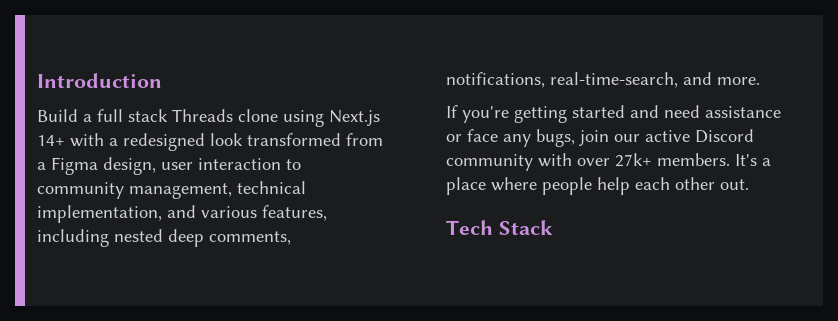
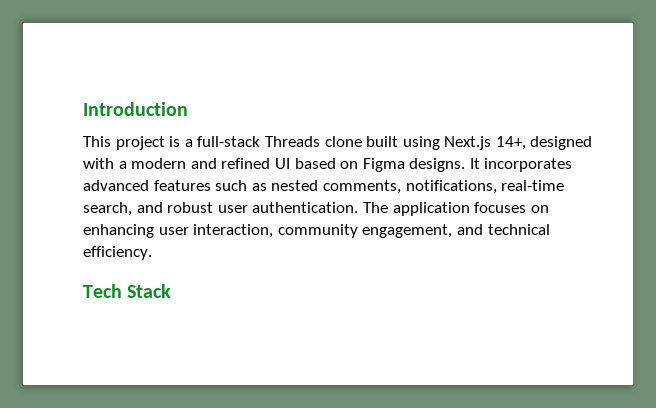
[37,109,168,122] Build a full stack -> [83,136,261,150] This project is a full-stack
(278, 115) none -> [366,136,399,147] built
[37,133,383,151] [37,157,301,175] [37,181,306,199] [37,205,327,223] [37,229,291,247] [446,72,760,88] [446,105,781,123] [446,129,754,147] [446,153,771,171] [446,177,749,195] 14+ with a redesigned look transformed from a Figma design, user interaction to community management, technical implementation, and various features, including nested deep comments, notifications, real-time-search, and more. // If you're getting started and need assistance or face any bugs, join our active Discord community with over 27k+ members. It's a place where people help each other out. -> [495,136,593,150] [83,158,573,172] [83,180,565,194] [83,202,549,216] [83,224,550,238] [83,246,152,260] 14+, designed with a modern and refined UI based on Figma designs. It incorporates advanced features such as nested comments, notifications, real-time search, and robust user authentication. The application focuses on enhancing user interaction, community engagement, and technical efficiency.

